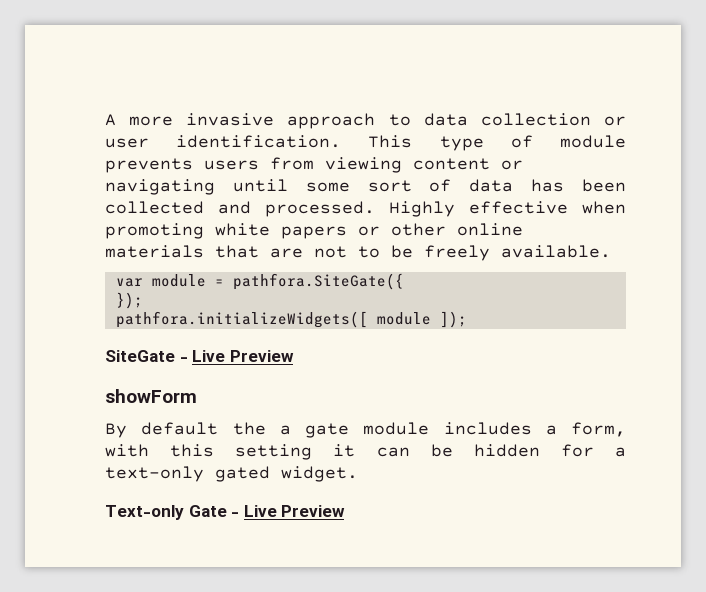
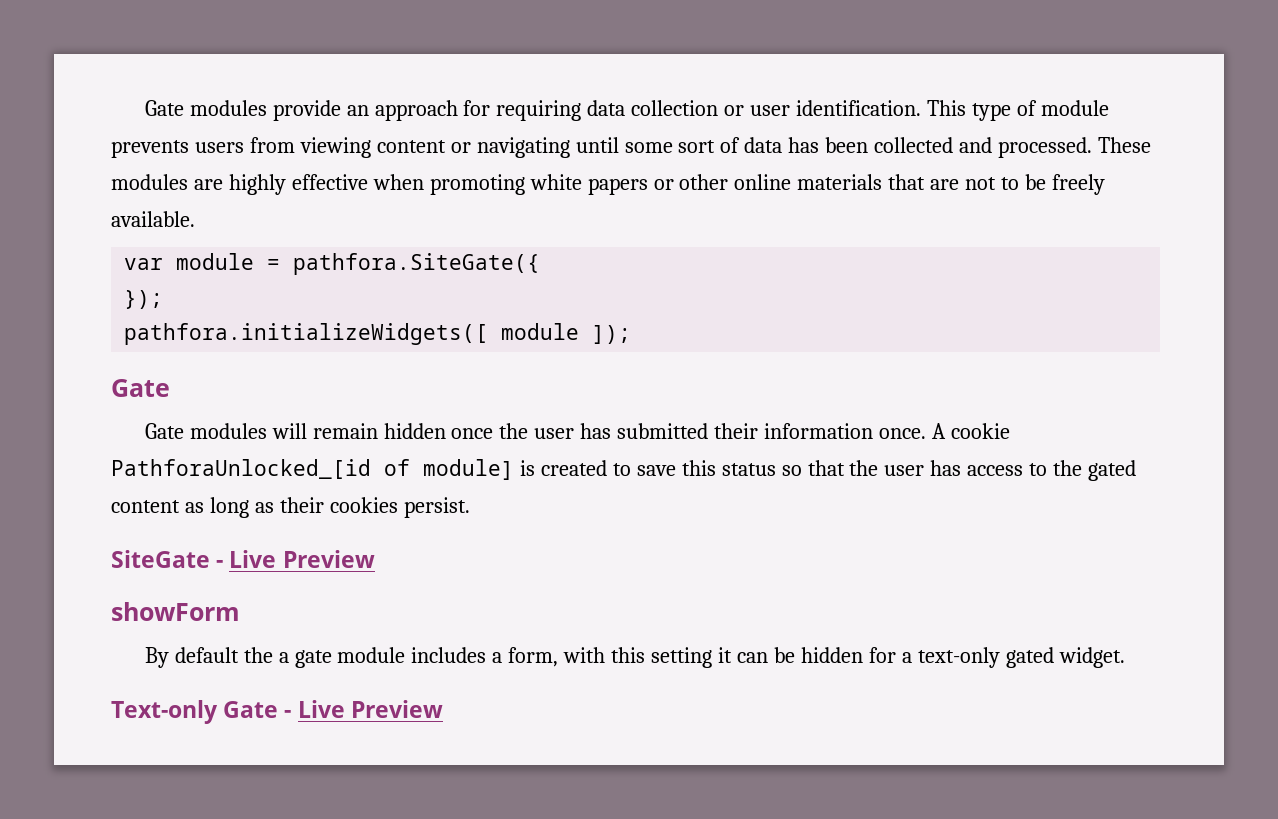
[105,113,411,129] A more invasive approach to -> [144,100,582,121] Gate modules provide an approach for requiring
[389,201,455,217] Highly -> [1097,137,1151,153] [111,174,286,195] These modules are highly
(467, 319) none -> [111,379,170,397] [144,423,1010,439] [111,459,1137,481] [111,497,470,518] // Gate // Gate modules will remain hidden once the user has submitted their information once. A cookie PathforaUnlocked_[id of module] is created to save this status so that the user has access to the gated content as long as their cookies persist.

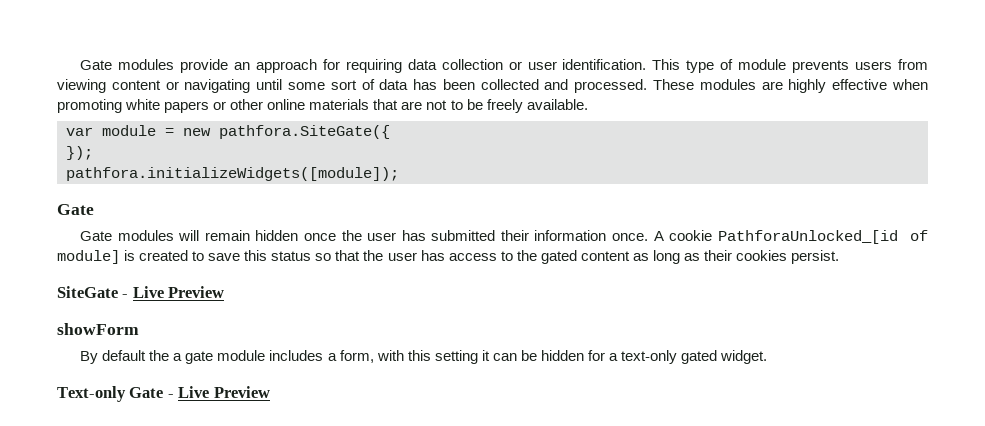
(281, 264) none -> [183,128,211,136] new
[124,323,632,345] pathfora.initializeWidgets([ module ]); -> [66,167,399,181] pathfora.initializeWidgets([module]);

